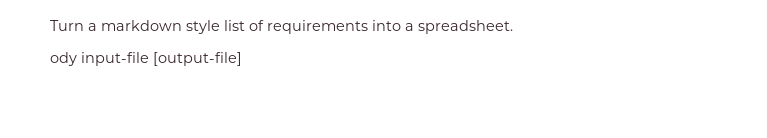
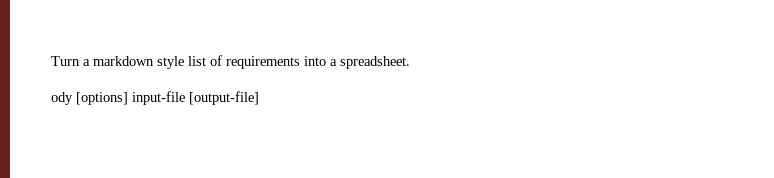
(77, 59) none -> [76,92,128,105] [options]

